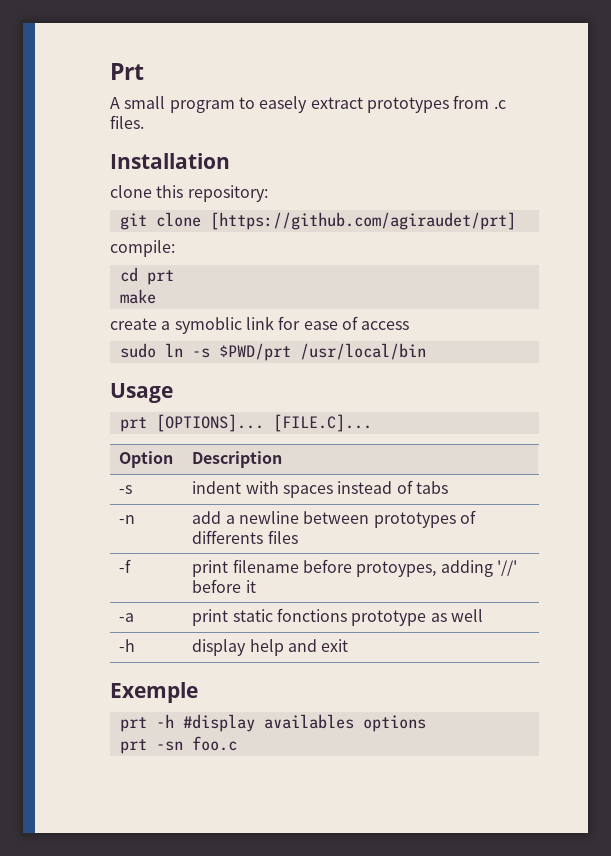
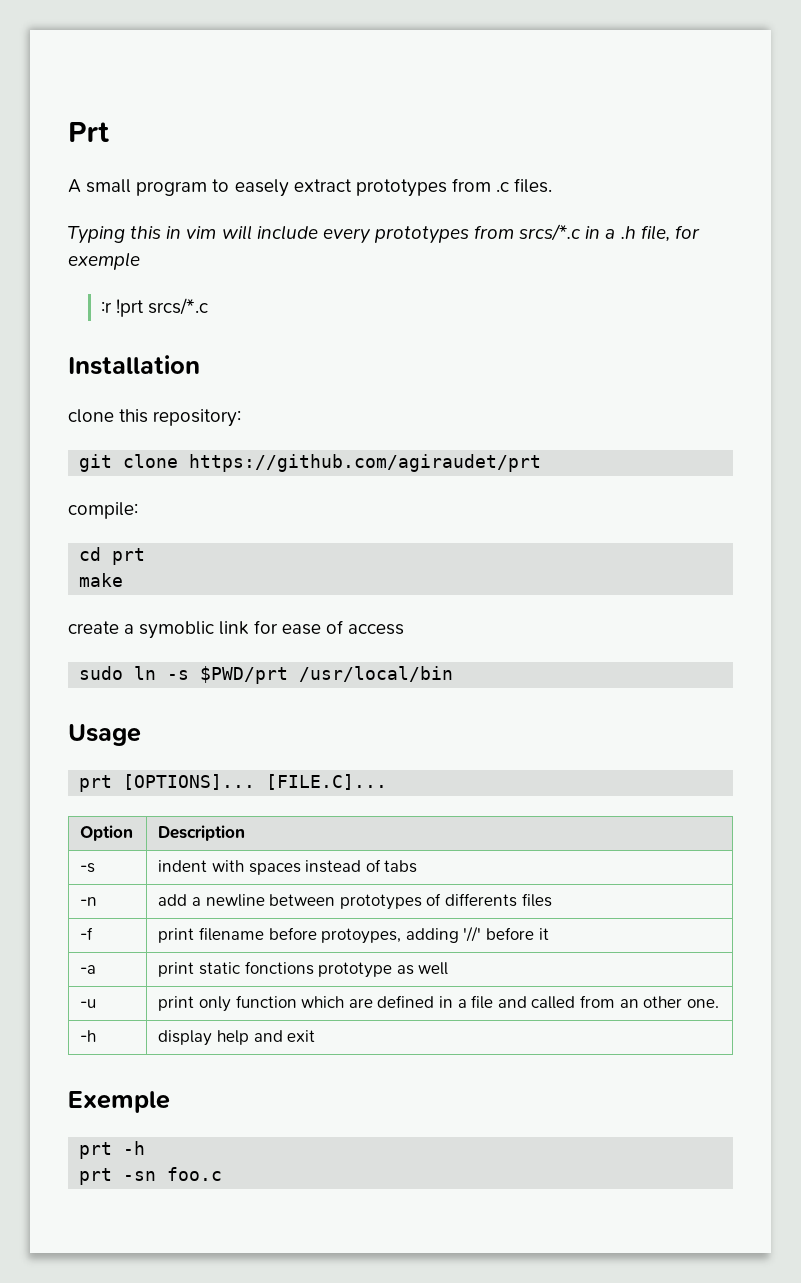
(144, 122) none -> [68,224,700,244] [68,252,140,270] [101,298,209,317] // Typing this in vim will include every prototypes from srcs/*.c in a .h file, for exemple // :r !prt srcs/*.c
[209,212,516,230] [https://github.com/agiraudet/prt] -> [189,454,542,472] https://github.com/agiraudet/prt
(483, 615) none -> [80,999,97,1008] [158,995,719,1012] // -u | print only function which are defined in a file and called from an other one.
[182,714,426,732] #display availables options -> (146, 1148) none

